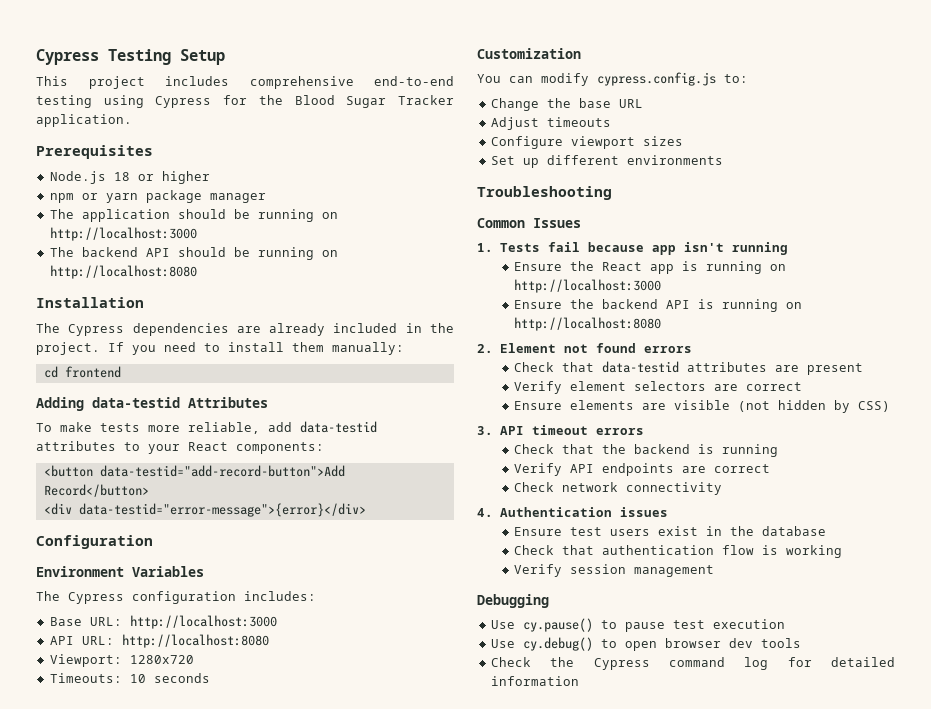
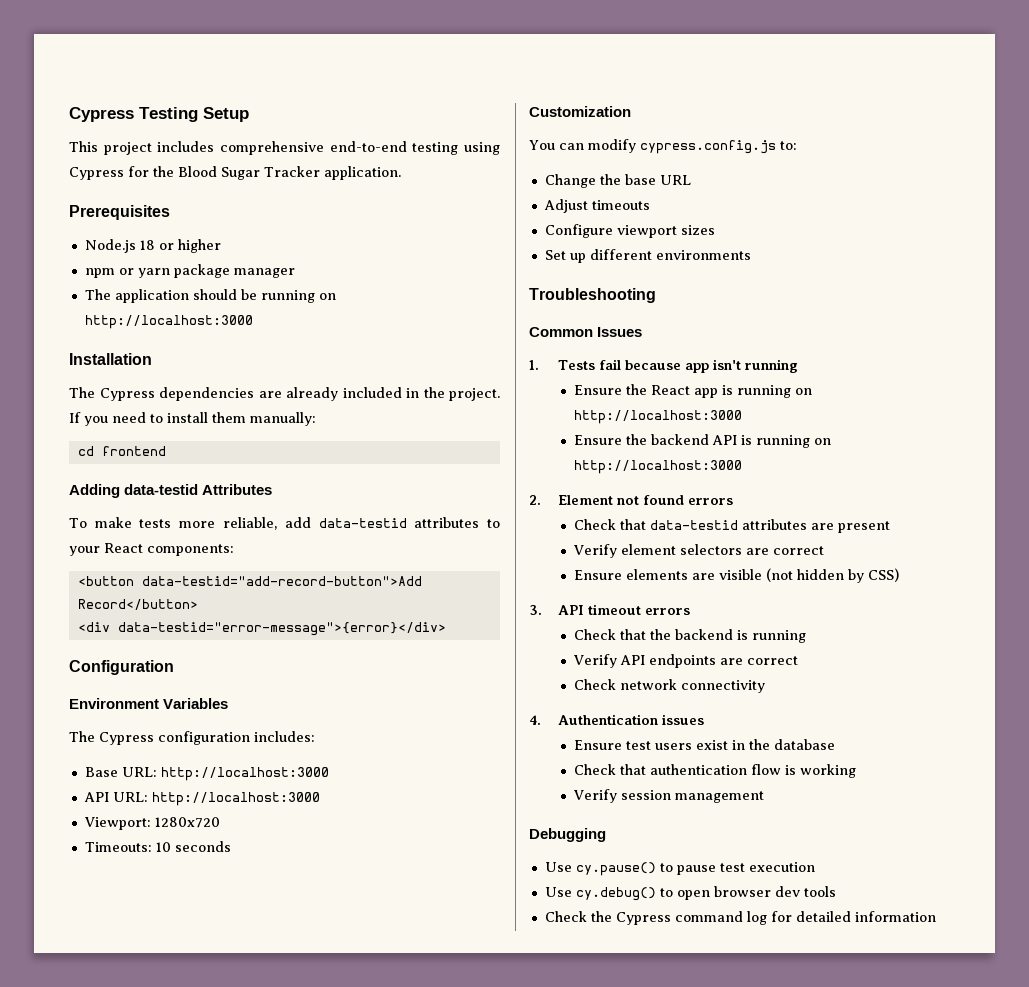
[49,247,338,260] [49,265,197,279] // The backend API should be running on http://localhost:8080 -> (253, 322) none
[121,634,269,648] http://localhost:8080 -> [151,792,320,806] http://localhost:3000
[513,317,661,331] http://localhost:8080 -> [573,460,742,474] http://localhost:3000

